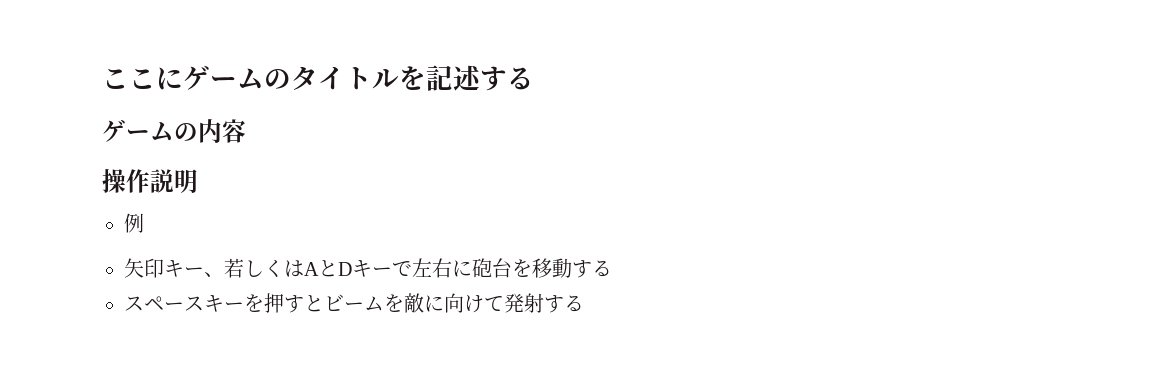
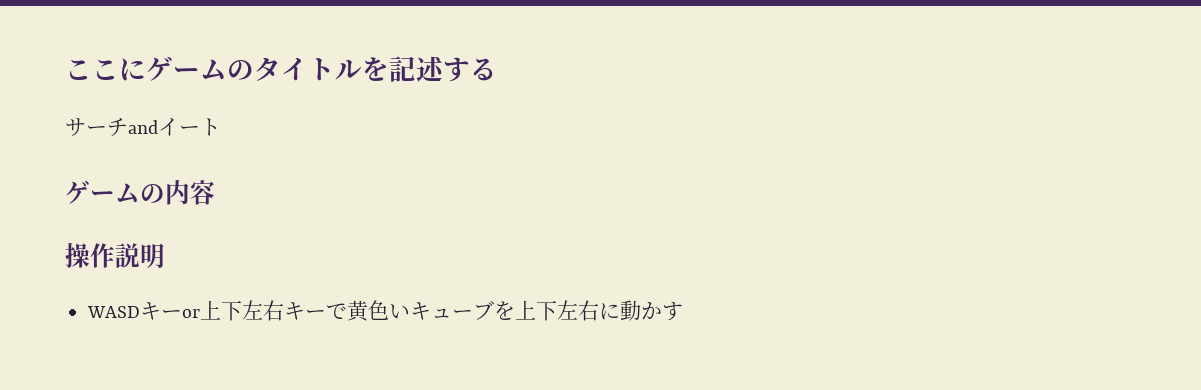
(534, 78) none -> [65,117,221,137] // サーチandイート
[124,213,144,233] [124,258,612,278] [124,293,584,313] 例 // 矢印キー、若しくはAとDキーで左右に砲台を移動する // スペースキーを押すとビームを敵に向けて発射する -> [87,300,684,322] WASDキーor上下左右キーで黄色いキューブを上下左右に動かす

